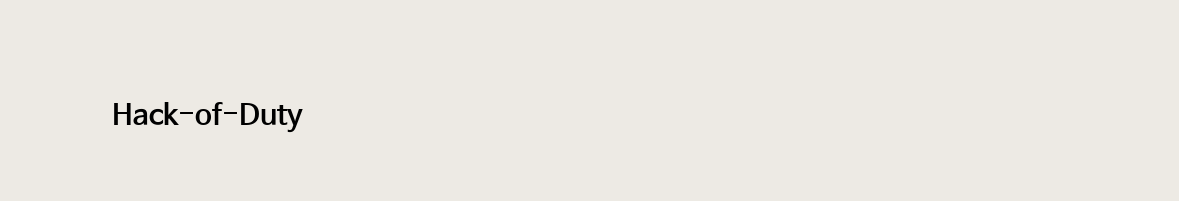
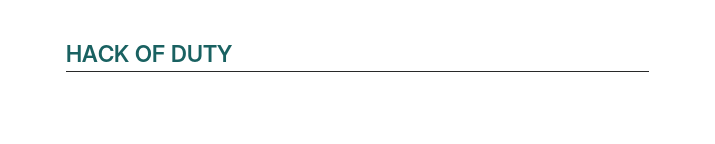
[112,102,303,133] Hack-of-Duty -> [66,45,234,62] HACK OF DUTY

